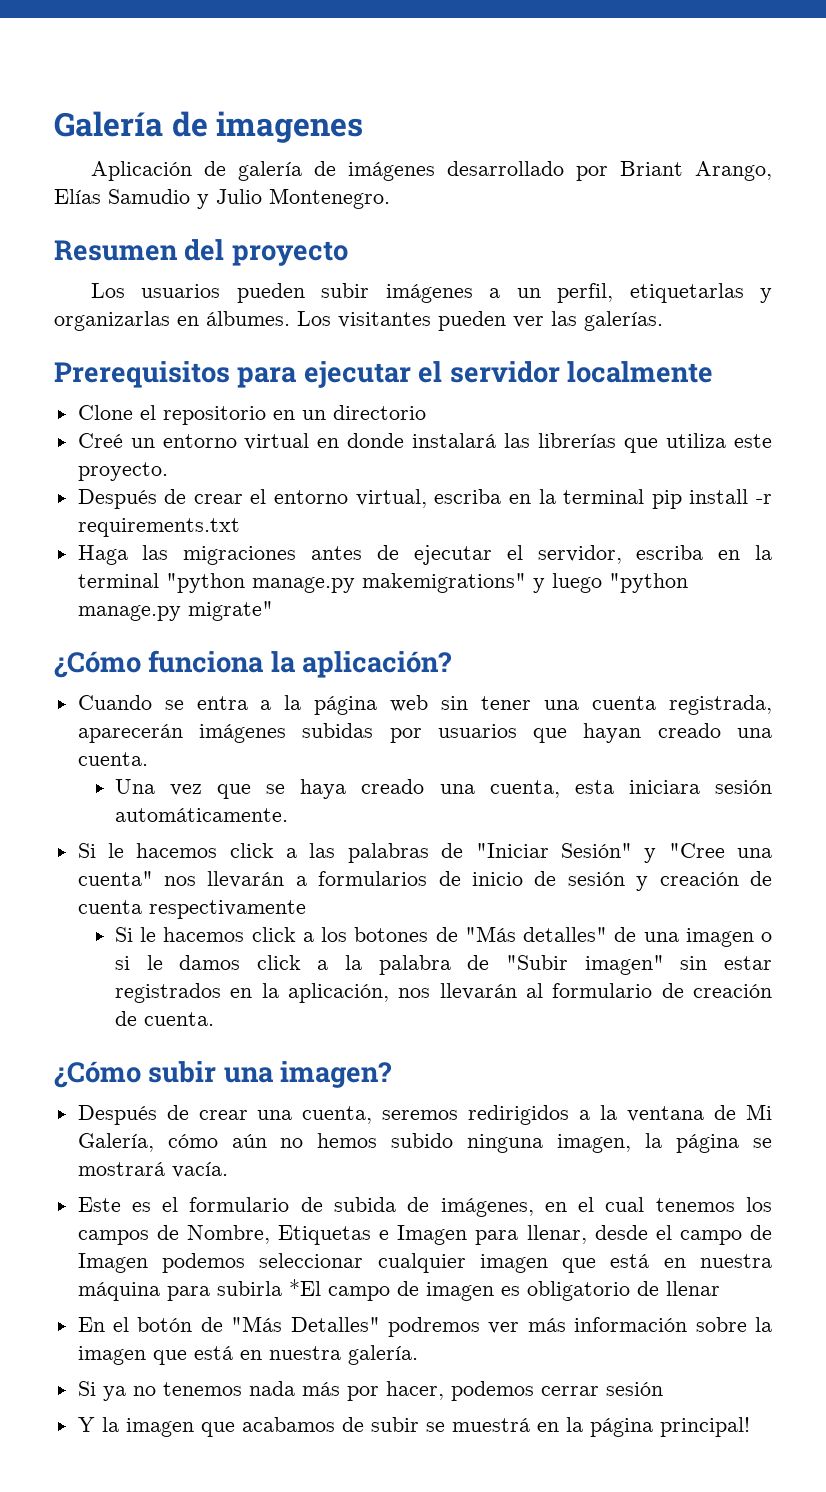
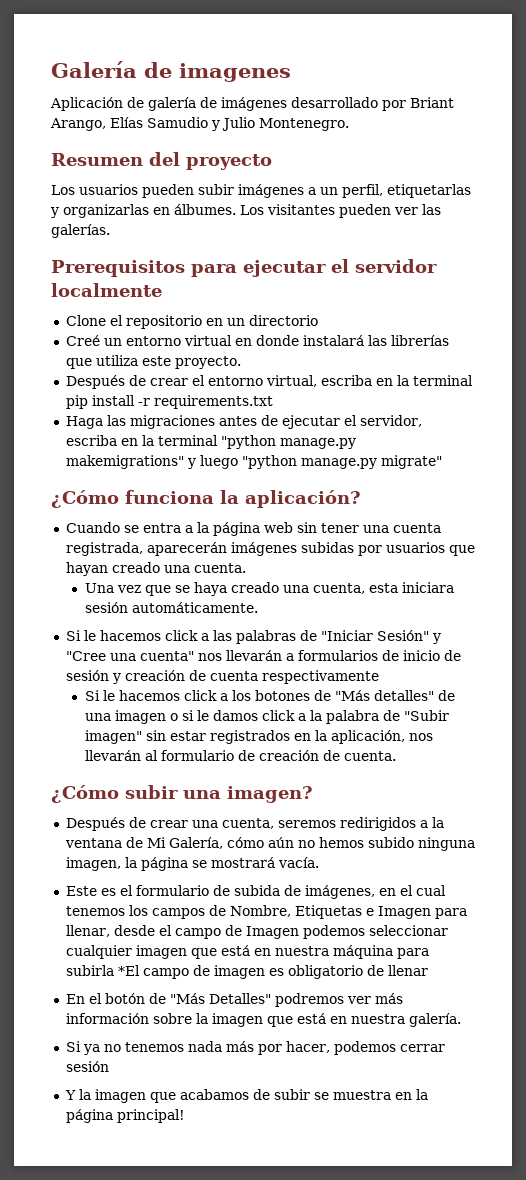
[451,1418,530,1432] muestrá -> [332,1090,391,1100] muestra

